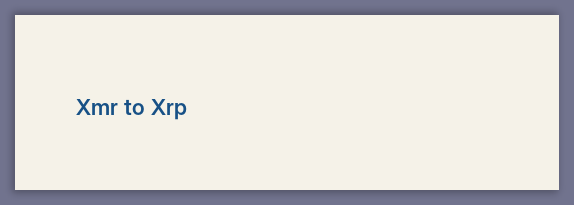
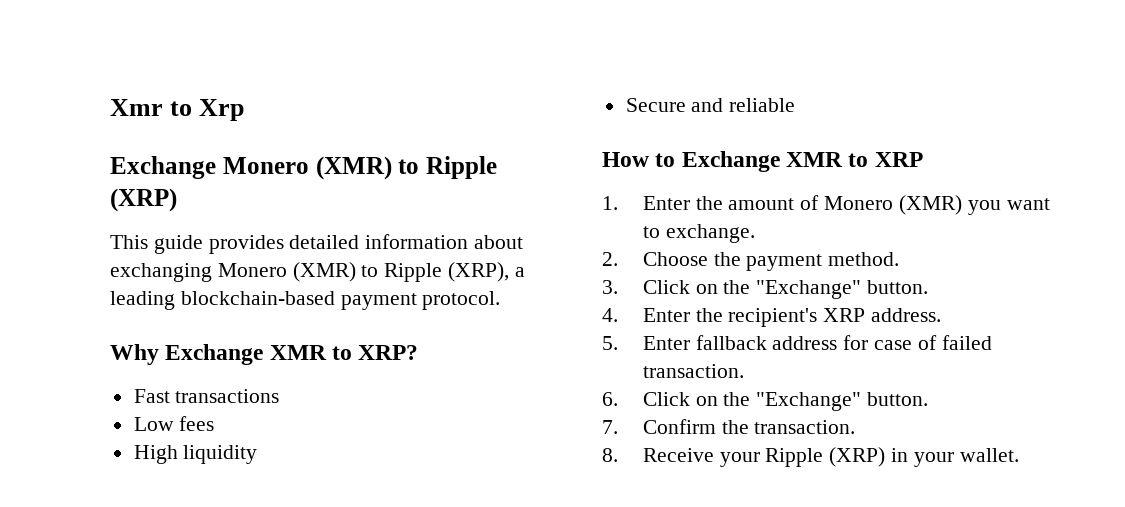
(187, 109) none -> [110,156,497,180] [110,188,177,212] [110,234,524,254] [110,262,525,282] [110,291,501,310] [110,344,419,365] [133,389,280,403] [133,416,215,431] [133,445,258,464] [625,98,796,112] [602,151,923,172] [602,195,1050,215] [642,224,755,243] [602,252,900,271] [602,280,929,299] [602,308,942,327] [602,335,992,350] [642,364,744,378] [602,392,929,411] [602,419,856,434] [602,447,1019,467] // Exchange Monero (XMR) to Ripple (XRP) // This guide provides detailed information about exchanging Monero (XMR) to Ripple (XRP), a leading blockchain-based payment protocol. // Why Exchange XMR to XRP? // Fast transactions // Low fees // High liquidity // Secure and reliable // How to Exchange XMR to XRP // 1. Enter the amount of Monero (XMR) you want to exchange. // 2. Choose the payment method. // 3. Click on the "Exchange" button. // 4. Enter the recipient's XRP address. // 5. Enter fallback address for case of failed transaction. // 6. Click on the "Exchange" button. // 7. Confirm the transaction. // 8. Receive your Ripple (XRP) in your wallet.

